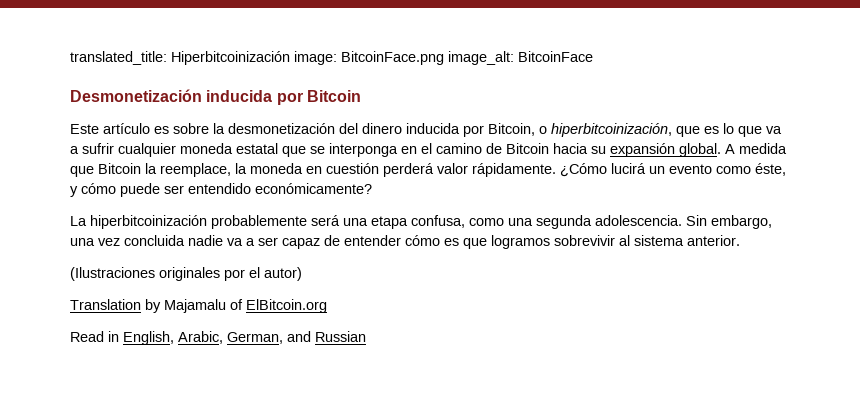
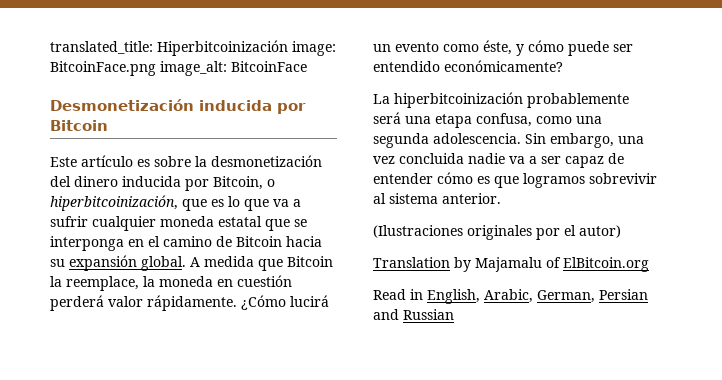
(283, 338) none -> [599,289,648,300] Persian

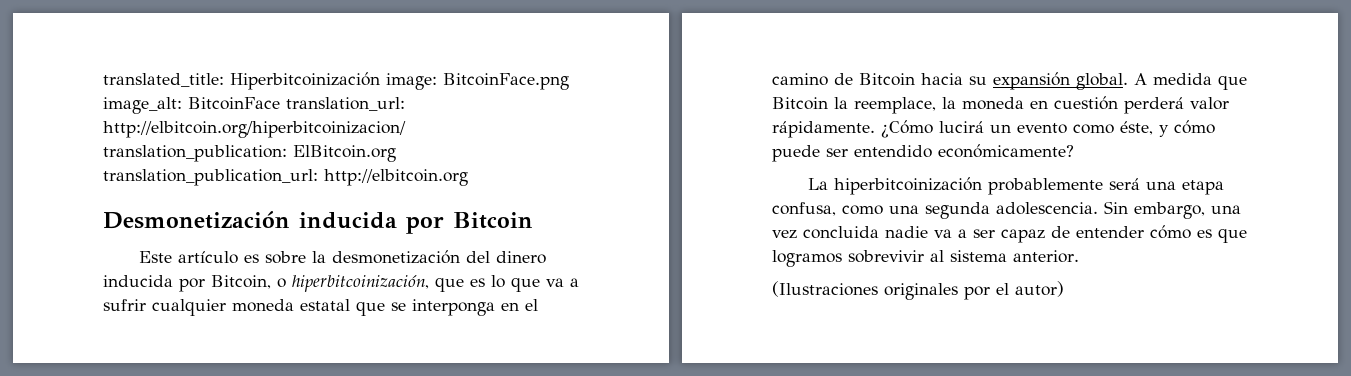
(307, 66) none -> [286,97,405,111] [103,121,406,138] [103,145,396,162] [103,169,468,186] translation_url: http://elbitcoin.org/hiperbitcoinizacion/ translation_publication: ElBitcoin.org translation_publication_url: http://elbitcoin.org
[373,257,649,272] [373,289,648,304] [373,309,454,320] // Translation by Majamalu of ElBitcoin.org // Read in English, Arabic, German, Persian and Russian -> (1064, 289) none

